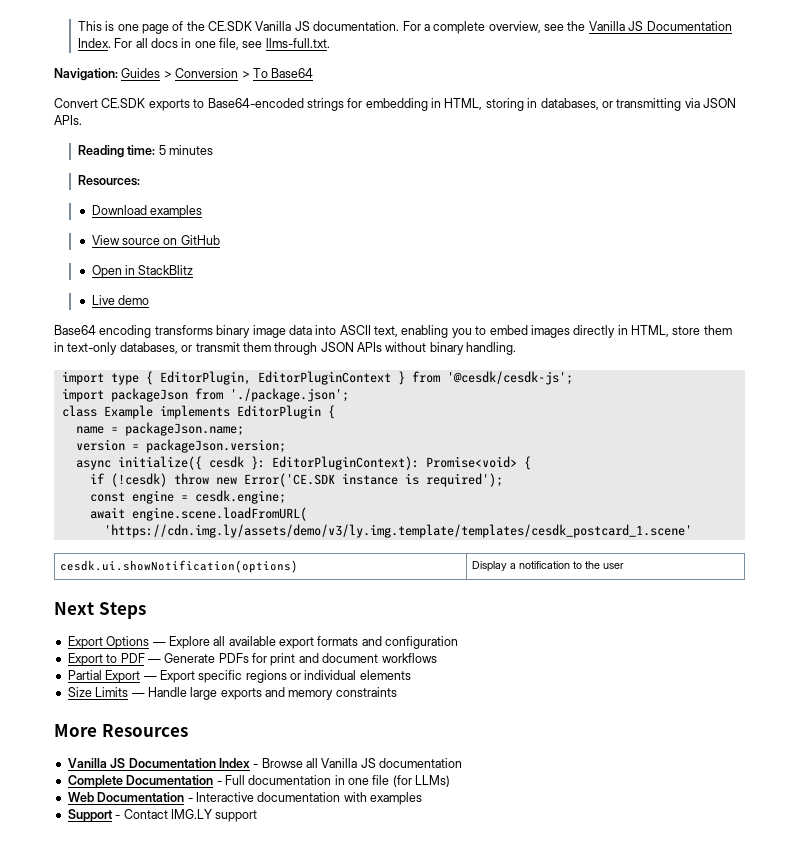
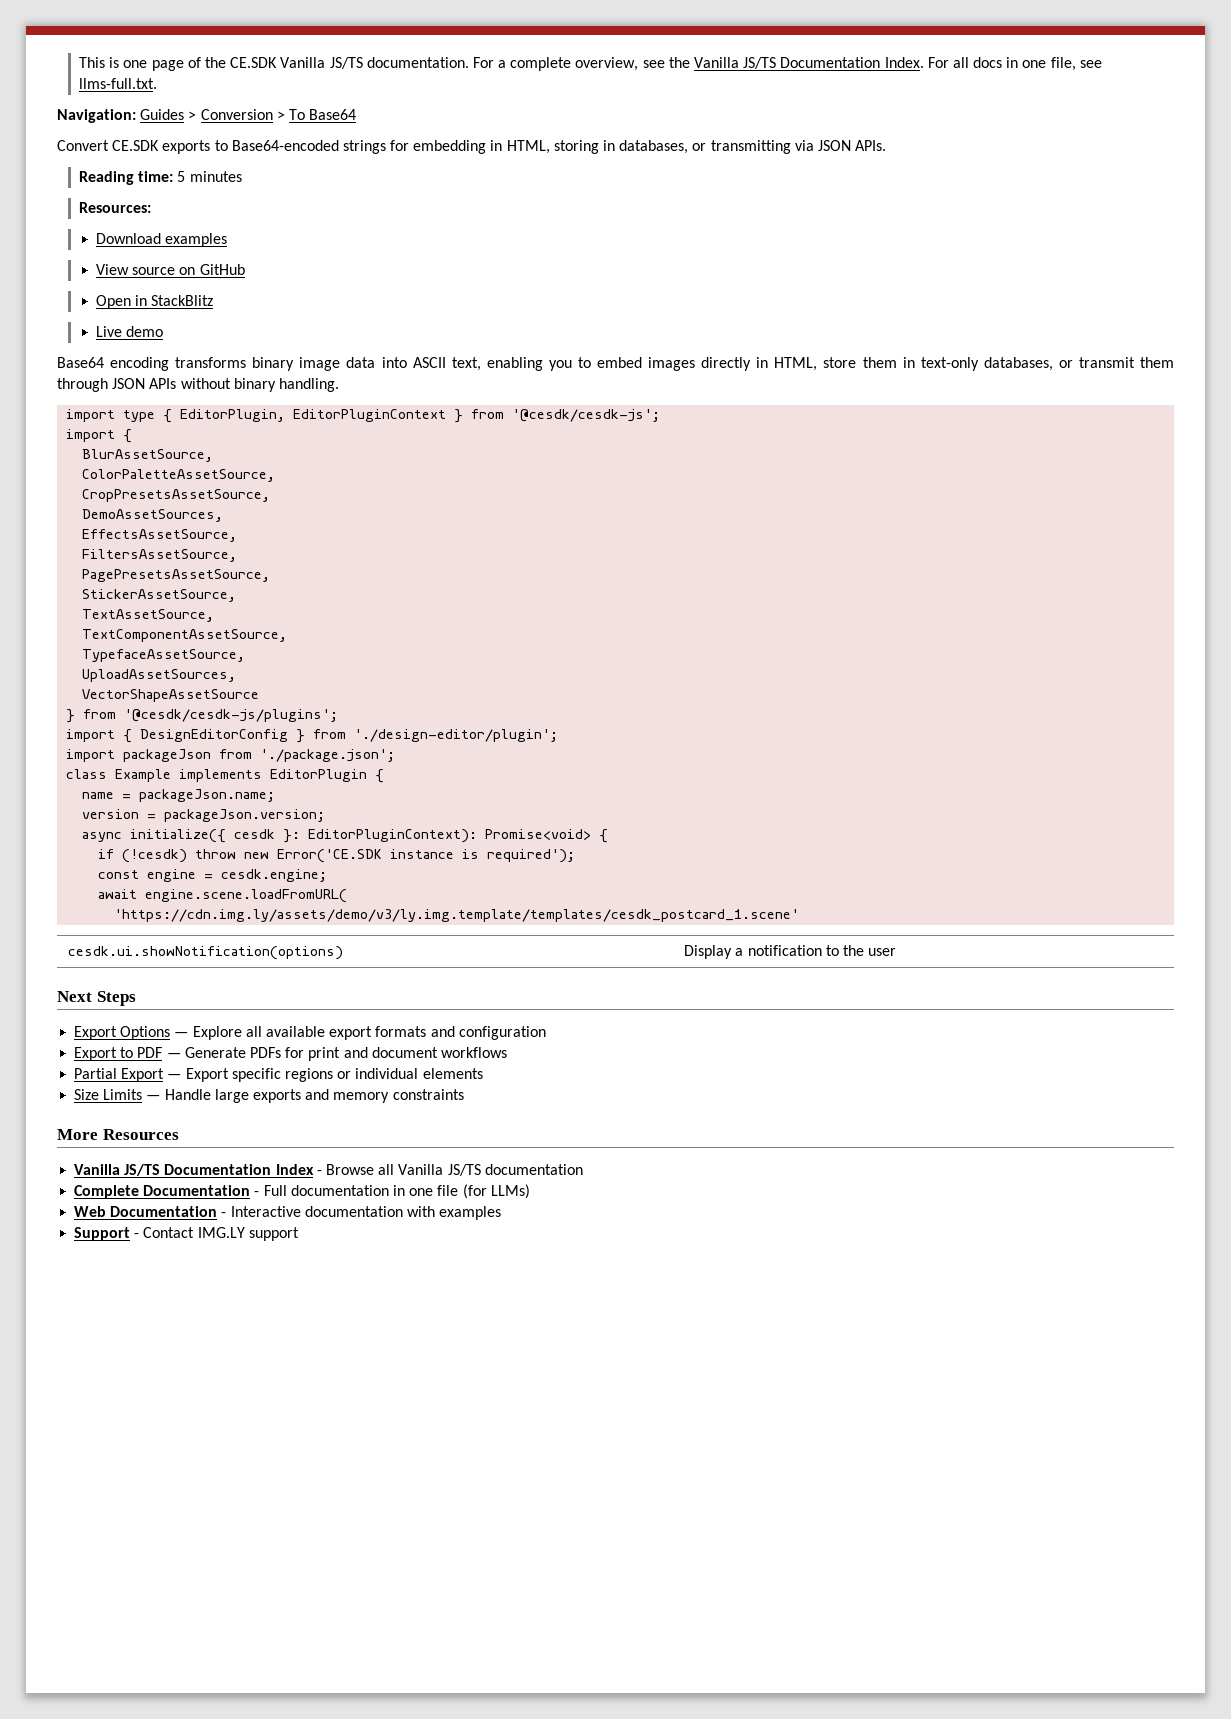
[294,21,310,31] JS -> [329,57,363,69] JS/TS
[628,21,644,31] JS -> [743,57,777,69] JS/TS
(573, 378) none -> [66,429,133,443] [82,449,214,462] [82,469,276,482] [82,489,271,502] [82,509,224,522] [82,529,238,542] [82,549,238,562] [82,569,271,582] [82,589,237,602] [82,609,215,622] [82,629,288,642] [82,649,246,662] [82,669,237,682] [82,689,260,702] [66,709,339,723] [66,729,559,743] // import { // BlurAssetSource, // ColorPaletteAssetSource, // CropPresetsAssetSource, // DemoAssetSources, // EffectsAssetSource, // FiltersAssetSource, // PagePresetsAssetSource, // StickerAssetSource, // TextAssetSource, // TextComponentAssetSource, // TypefaceAssetSource, // UploadAssetSources, // VectorShapeAssetSource // } from '@cesdk/cesdk-js/plugins'; // import { DesignEditorConfig } from './design-editor/plugin';
[110,758,126,768] JS -> [124,1164,161,1176] JS/TS
[360,758,376,768] JS -> [447,1164,481,1176] JS/TS

